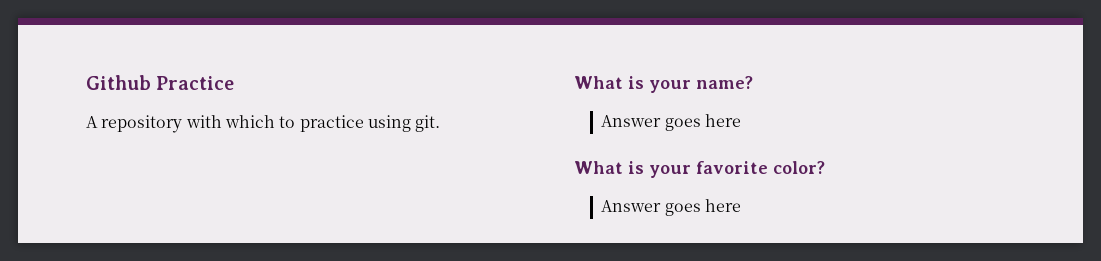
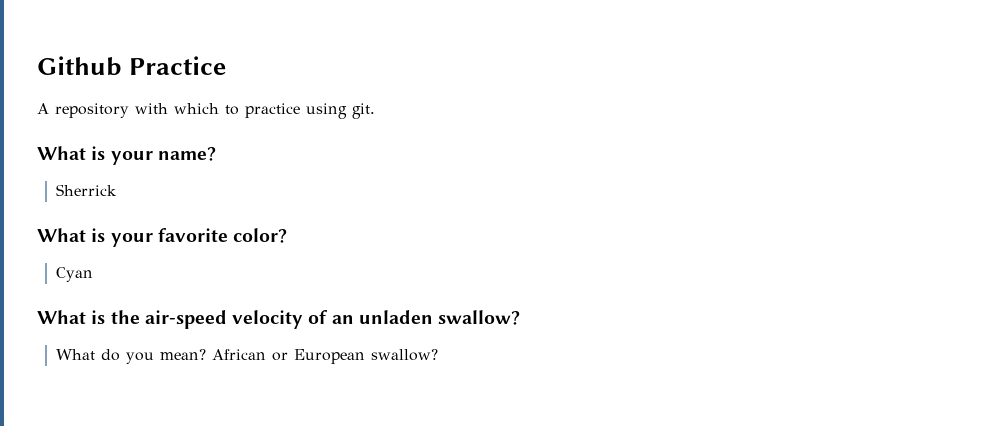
[601,114,742,131] Answer goes here -> [55,184,117,196] Sherrick
[601,199,742,216] Answer goes here -> [55,267,93,282] [37,310,521,329] [55,349,438,364] Cyan // What is the air-speed velocity of an unladen swallow? // What do you mean? African or European swallow?

